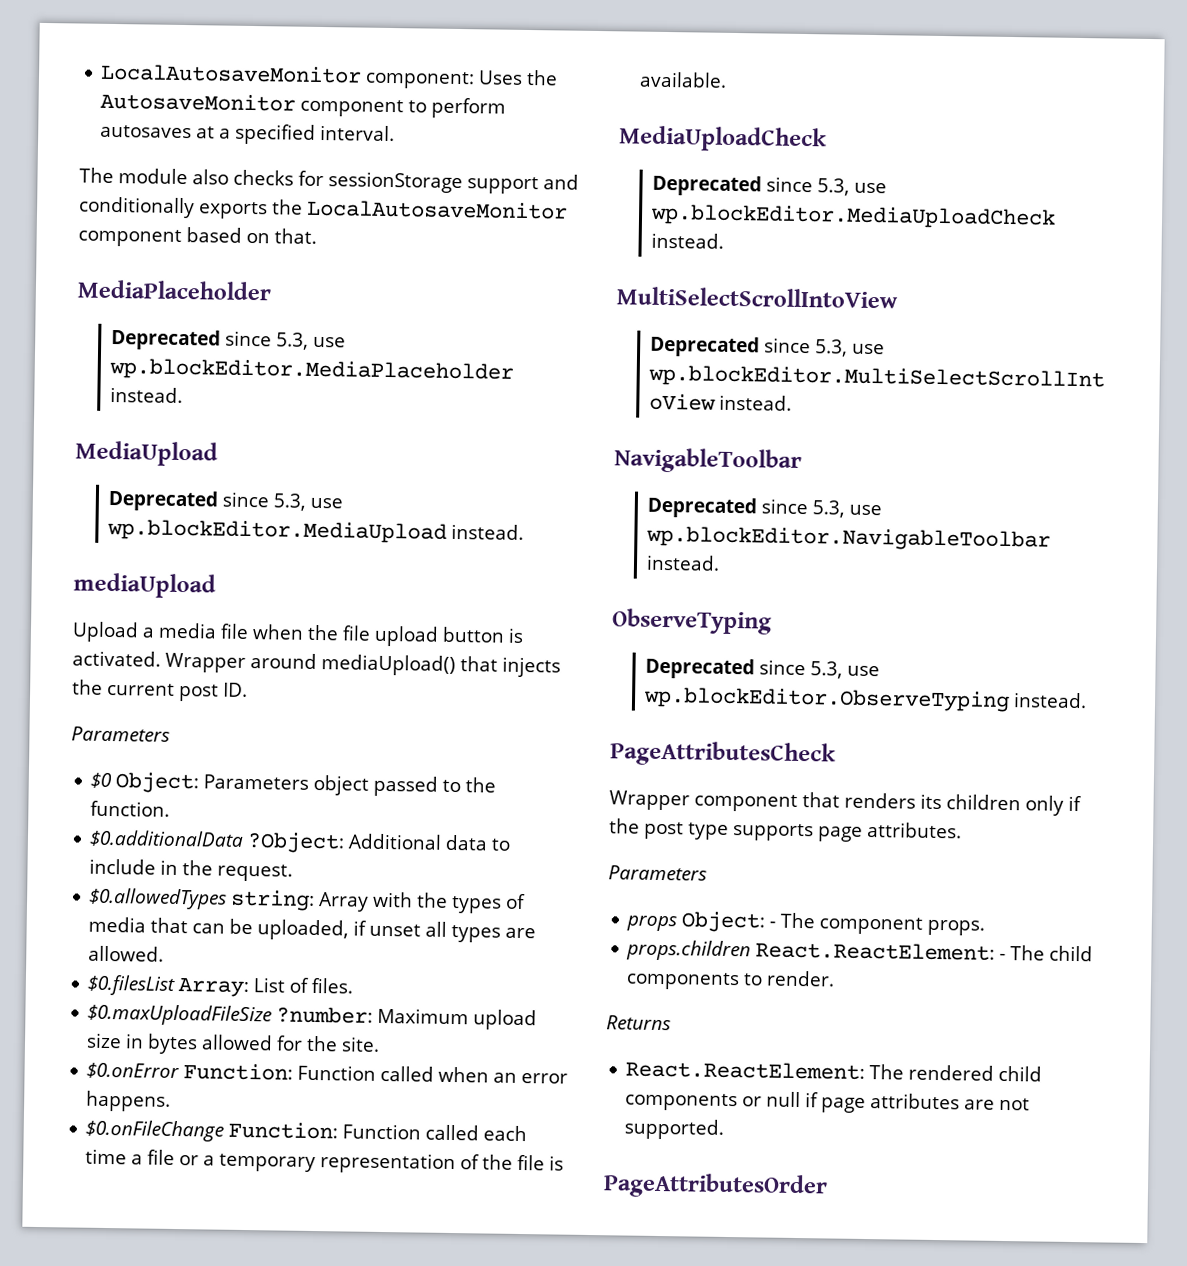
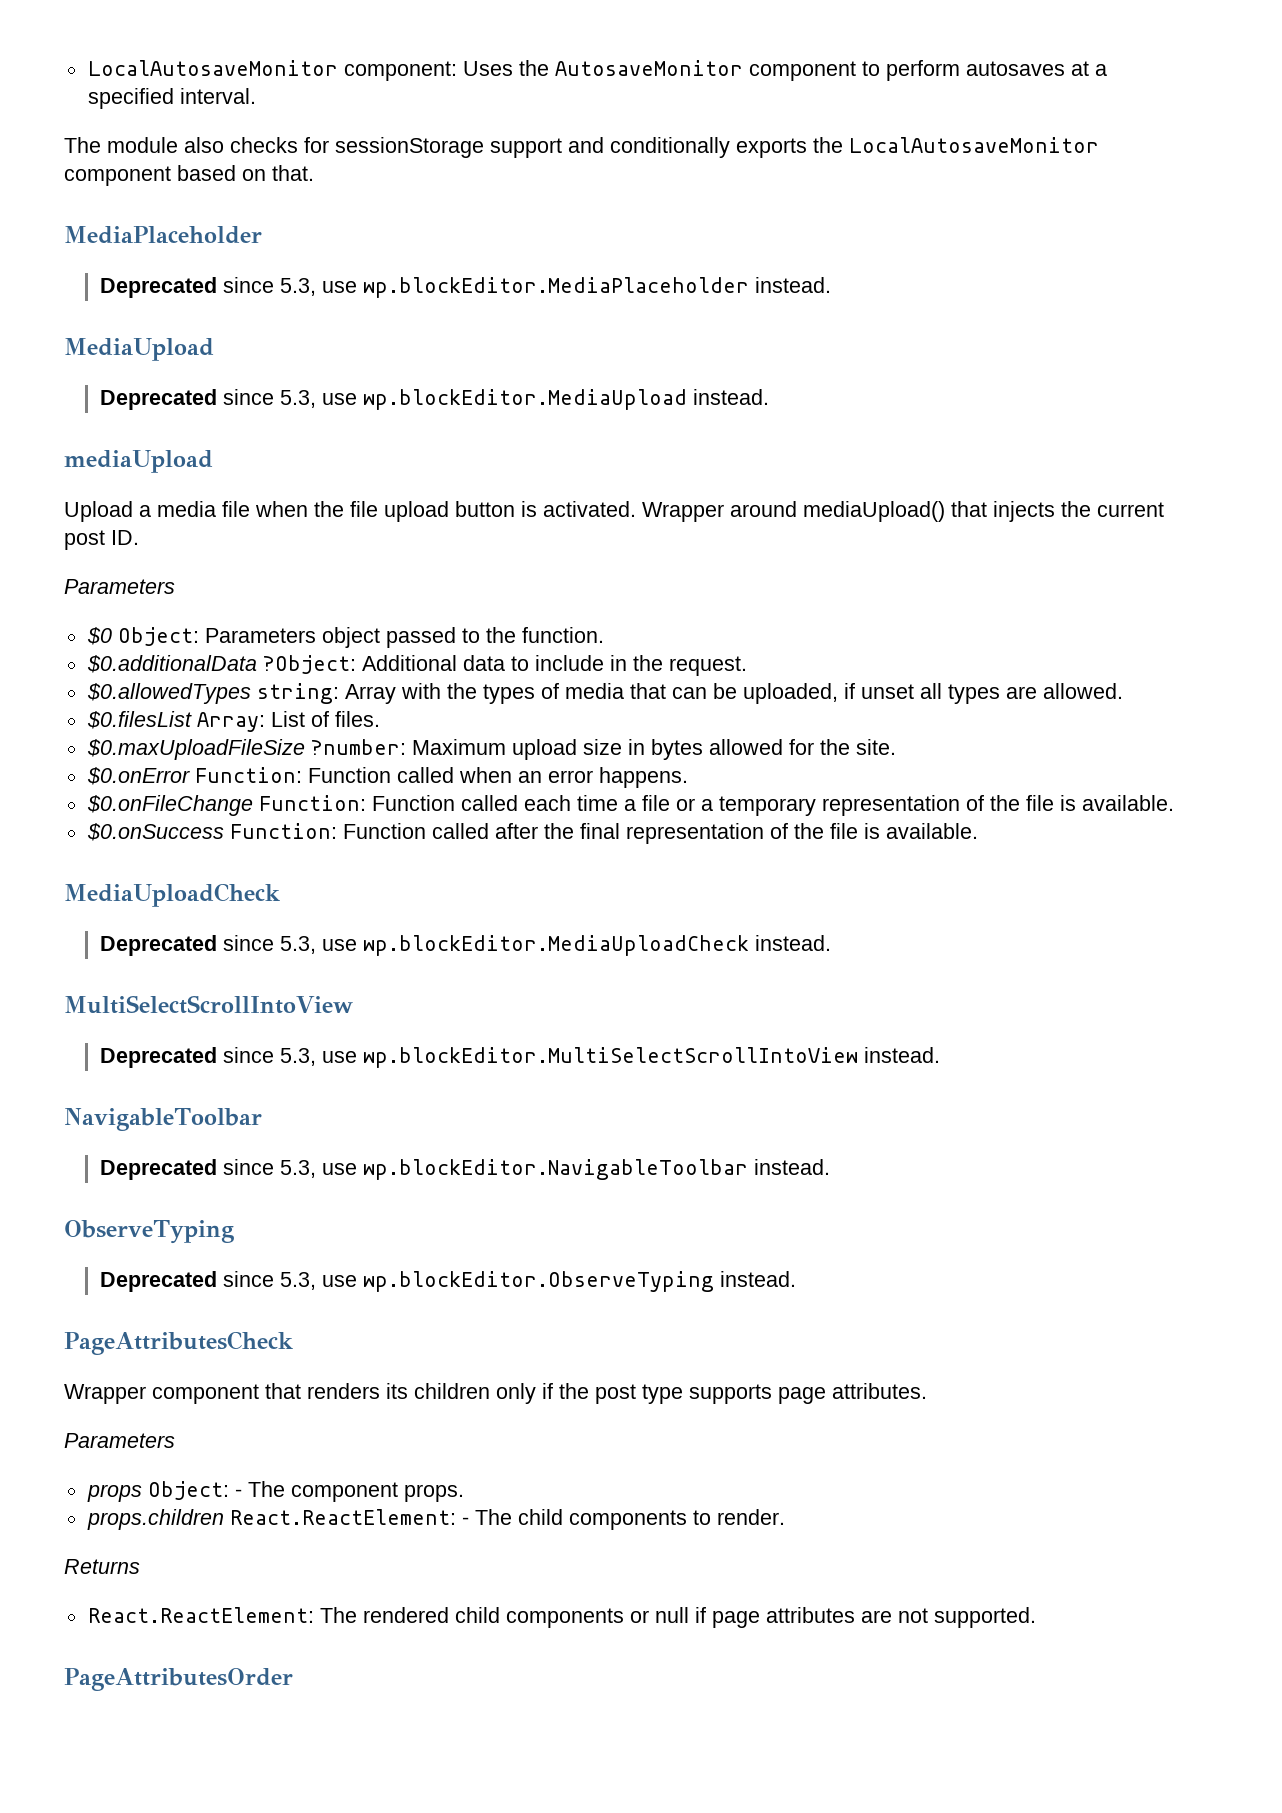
(728, 79) none -> [86,823,978,844] // $0.onSuccess Function: Function called after the final representation of the file is available.

